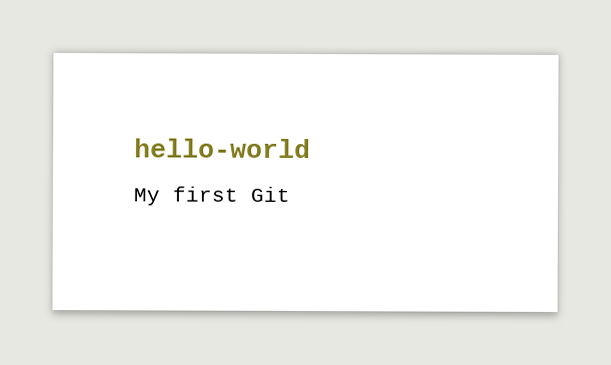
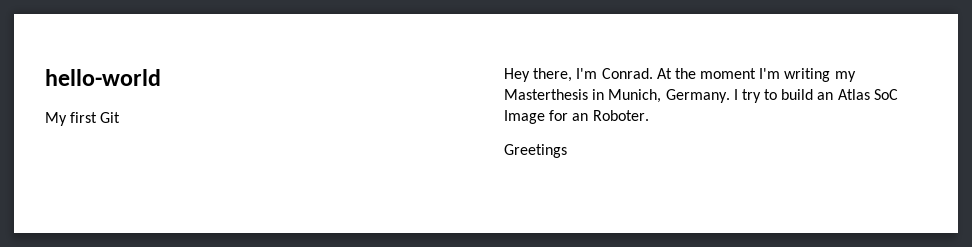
(290, 194) none -> [504,68,856,82] [504,89,898,103] [504,110,649,124] [504,144,567,158] // Hey there, I'm Conrad. At the moment I'm writing my Masterthesis in Munich, Germany. I try to build an Atlas SoC Image for an Roboter. // Greetings

